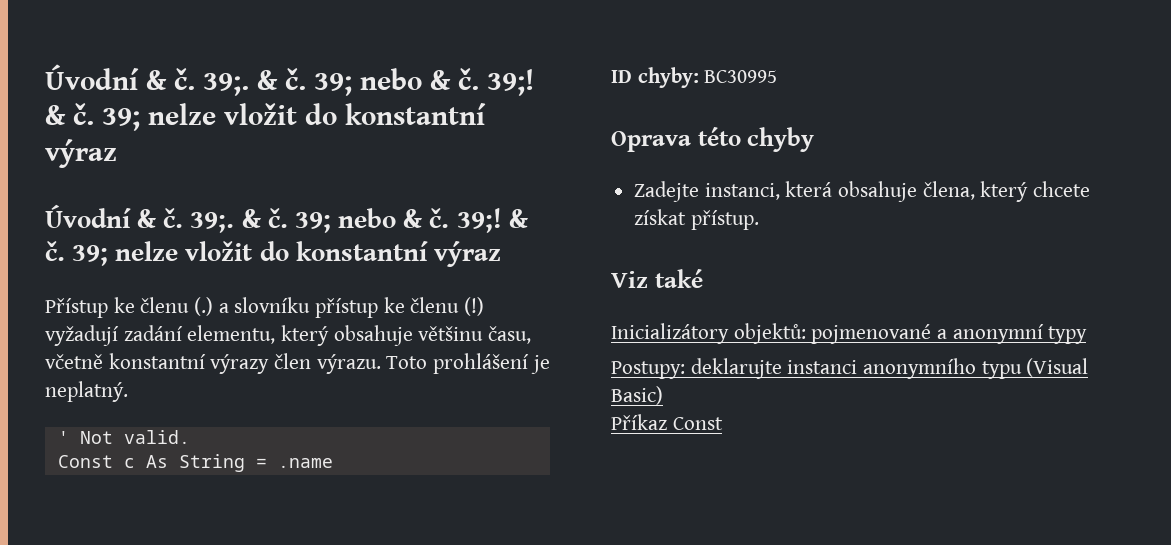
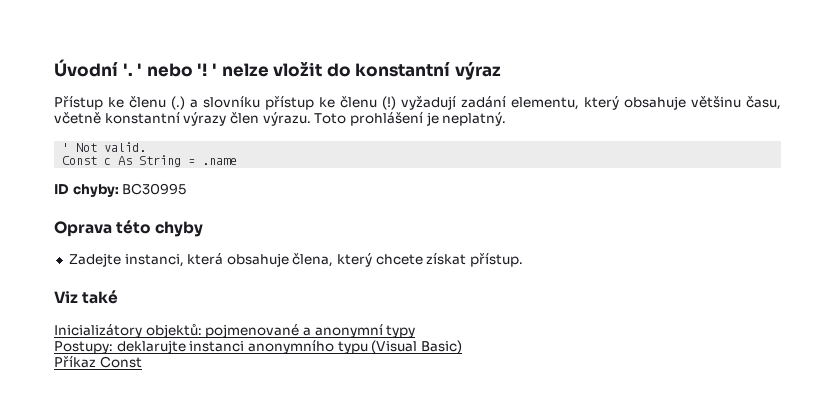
[45,64,534,96] [45,103,486,131] [45,139,117,168] [45,204,528,233] [45,241,109,266] Úvodní & č. 39;. & č. 39; nebo & č. 39;! & č. 39; nelze vložit do konstantní výraz // Úvodní & č. 39;. & č. 39; nebo & č. 39;! & č. 39; -> [54,59,217,77] Úvodní '. ' nebo '! '

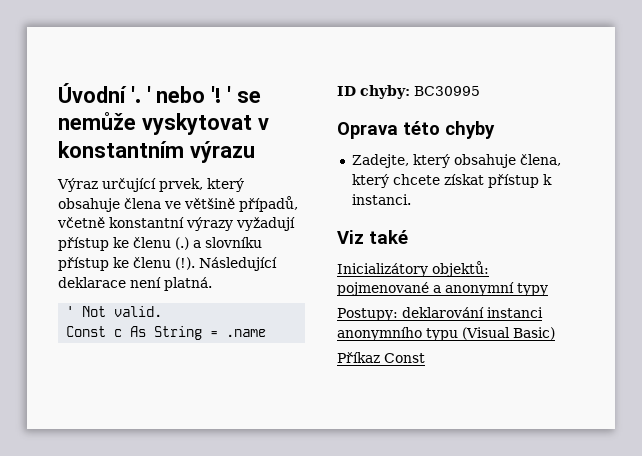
[221,62,501,80] [54,96,103,110] nelze vložit do konstantní výraz // Přístup -> [236,91,261,103] [58,112,269,135] [58,141,255,163] [57,178,244,192] [58,196,298,212] [57,217,295,231] [58,237,109,251] se nemůže vyskytovat v konstantním výrazu // Výraz určující prvek, který obsahuje člena ve většině případů, včetně konstantní výrazy vyžadují přístup
[382,96,781,110] [54,112,507,126] (!) vyžadují zadání elementu, který obsahuje většinu času, včetně konstantní výrazy člen výrazu. Toto prohlášení je neplatný. -> [175,257,277,271] [58,277,212,291] (!). Následující deklarace není platná.
[68,253,224,267] Zadejte instanci, která -> [351,154,450,168] Zadejte, který
[470,253,524,267] přístup. -> [487,174,552,188] [351,194,411,205] přístup k instanci.
[116,340,186,354] deklarujte -> [402,307,484,318] deklarování

